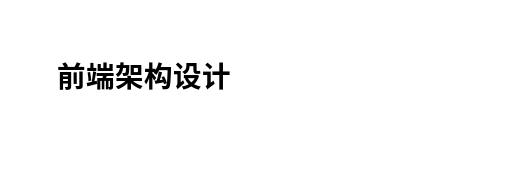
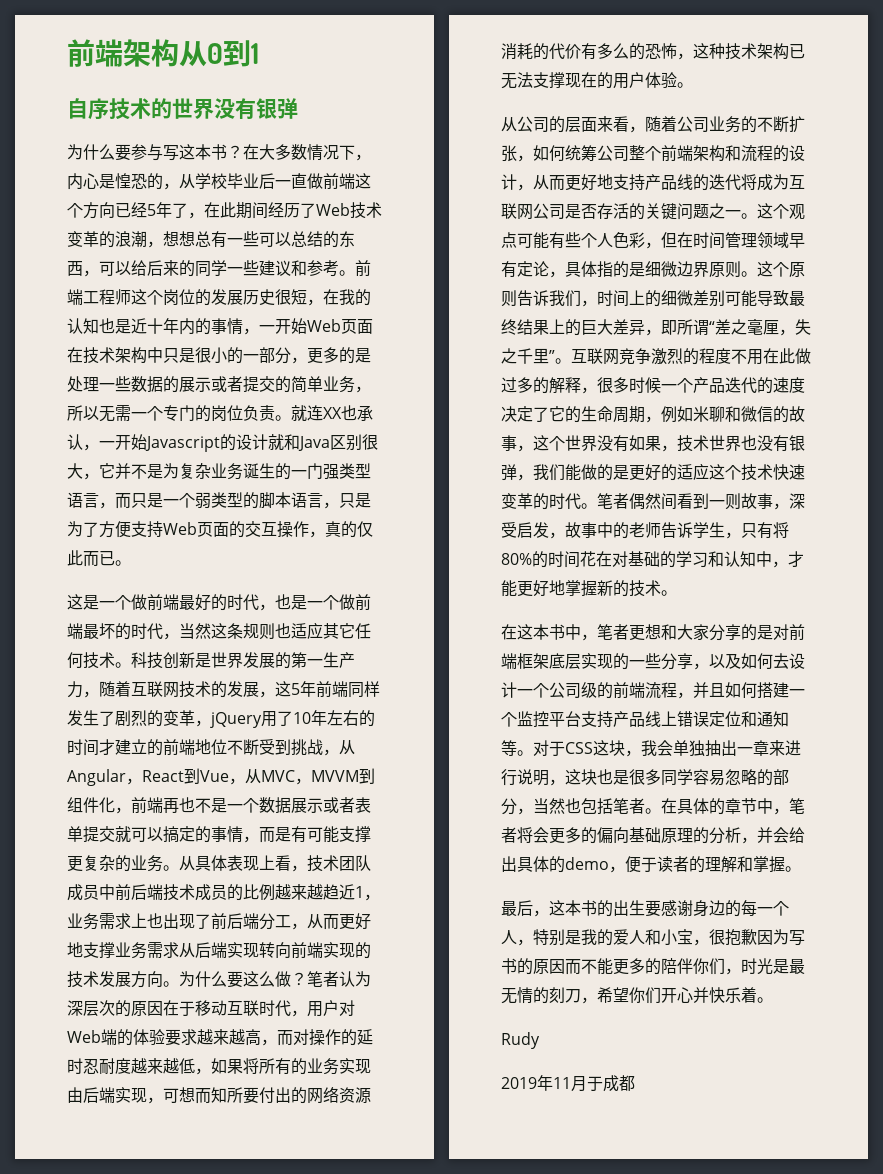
[57,62,231,90] 前端架构设计 -> [67,39,259,67] [67,98,298,120] [67,144,371,161] [67,173,371,190] [67,202,382,219] [67,231,355,248] [67,260,371,277] [67,289,371,306] [67,318,373,335] [67,347,371,364] [67,376,371,393] [67,405,373,422] [67,434,378,452] [67,463,371,480] [67,492,371,509] [67,521,373,538] [67,550,131,567] [67,594,371,611] [67,622,371,640] [67,652,355,669] [67,681,380,698] [67,710,375,728] [67,739,355,756] [67,768,375,786] [67,797,371,814] [67,826,371,843] [67,855,371,872] [67,884,380,901] [67,913,371,930] [67,942,371,959] [67,971,371,988] [67,1000,355,1017] [67,1029,373,1046] [67,1058,371,1075] [67,1086,371,1104] [501,43,805,60] [501,72,693,89] [501,116,805,133] [501,145,805,162] [501,174,805,191] [501,203,805,220] [501,232,805,249] [501,261,805,278] [501,290,805,307] [501,319,811,336] [501,348,811,365] [501,377,805,394] [501,406,805,423] [501,435,805,452] [501,463,805,481] [501,493,805,510] [501,522,789,539] [501,551,804,568] [501,580,677,597] [501,624,805,641] [501,653,805,670] [501,682,805,699] [501,711,789,728] [501,740,801,757] [501,769,789,786] [501,798,805,815] [501,827,805,844] [501,856,801,873] [501,900,789,917] [501,929,805,946] [501,958,805,975] [501,987,773,1004] [501,1032,540,1049] [501,1075,635,1092] 前端架构从0到1 // 自序技术的世界没有银弹 // 为什么要参与写这本书？在大多数情况下，内心是惶恐的，从学校毕业后一直做前端这个方向已经5年了，在此期间经历了Web技术变革的浪潮，想想总有一些可以总结的东西，可以给后来的同学一些建议和参考。前端工程师这个岗位的发展历史很短，在我的认知也是近十年内的事情，一开始Web页面在技术架构中只是很小的一部分，更多的是处理一些数据的展示或者提交的简单业务，所以无需一个专门的岗位负责。就连XX也承认，一开始Javascript的设计就和Java区别很大，它并不是为复杂业务诞生的一门强类型语言，而只是一个弱类型的脚本语言，只是为了方便支持Web页面的交互操作，真的仅此而已。 // 这是一个做前端最好的时代，也是一个做前端最坏的时代，当然这条规则也适应其它任何技术。科技创新是世界发展的第一生产力，随着互联网技术的发展，这5年前端同样发生了剧烈的变革，jQuery用了10年左右的时间才建立的前端地位不断受到挑战，从Angular，React到Vue，从MVC，MVVM到组件化，前端再也不是一个数据展示或者表单提交就可以搞定的事情，而是有可能支撑更复杂的业务。从具体表现上看，技术团队成员中前后端技术成员的比例越来越趋近1，业务需求上也出现了前后端分工，从而更好地支撑业务需求从后端实现转向前端实现的技术发展方向。为什么要这么做？笔者认为深层次的原因在于移动互联时代，用户对Web端的体验要求越来越高，而对操作的延时忍耐度越来越低，如果将所有的业务实现由后端实现，可想而知所要付出的网络资源消耗的代价有多么的恐怖，这种技术架构已无法支撑现在的用户体验。 // 从公司的层面来看，随着公司业务的不断扩张，如何统筹公司整个前端架构和流程的设计，从而更好地支持产品线的迭代将成为互联网公司是否存活的关键问题之一。这个观点可能有些个人色彩，但在时间管理领域早有定论，具体指的是细微边界原则。这个原则告诉我们，时间上的细微差别可能导致最终结果上的巨大差异，即所谓“差之毫厘，失之千里”。互联网竞争激烈的程度不用在此做过多的解释，很多时候一个产品迭代的速度决定了它的生命周期，例如米聊和微信的故事，这个世界没有如果，技术世界也没有银弹，我们能做的是更好的适应这个技术快速变革的时代。笔者偶然间看到一则故事，深受启发，故事中的老师告诉学生，只有将80%的时间花在对基础的学习和认知中，才能更好地掌握新的技术。 // 在这本书中，笔者更想和大家分享的是对前端框架底层实现的一些分享，以及如何去设计一个公司级的前端流程，并且如何搭建一个监控平台支持产品线上错误定位和通知等。对于CSS这块，我会单独抽出一章来进行说明，这块也是很多同学容易忽略的部分，当然也包括笔者。在具体的章节中，笔者将会更多的偏向基础原理的分析，并会给出具体的demo，便于读者的理解和掌握。 // 最后，这本书的出生要感谢身边的每一个人，特别是我的爱人和小宝，很抱歉因为写书的原因而不能更多的陪伴你们，时光是最无情的刻刀，希望你们开心并快乐着。 // Rudy // 2019年11月于成都

